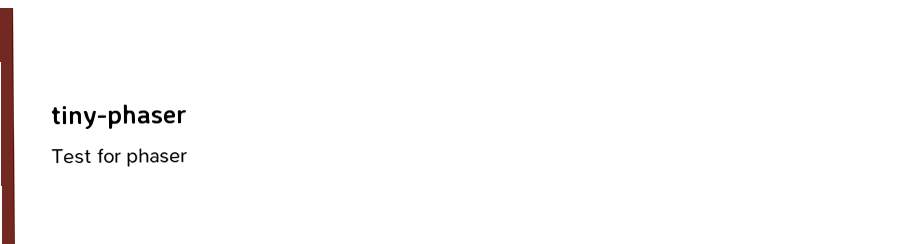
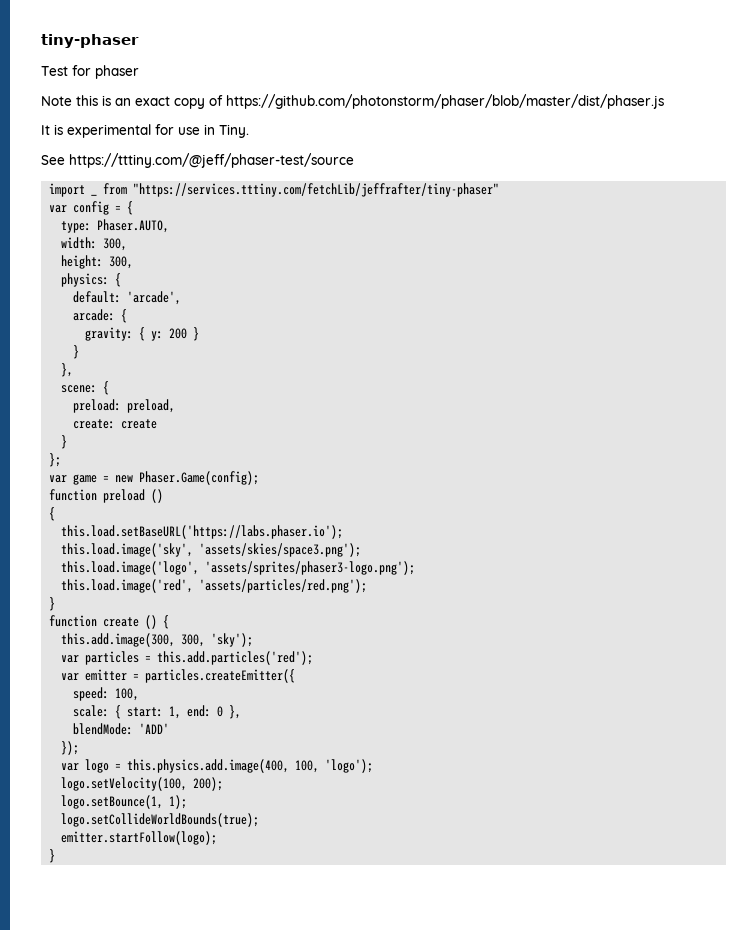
(189, 157) none -> [41,94,664,109] [41,124,249,138] [41,153,354,168] [49,183,500,197] [49,201,134,215] [61,219,170,233] [61,237,128,251] [61,255,134,269] [61,273,122,287] [73,291,182,305] [73,309,128,323] [85,327,200,341] [73,345,80,359] [61,363,74,377] [61,381,110,395] [73,399,176,413] [73,419,158,429] [61,435,68,449] [49,453,62,467] [49,471,260,485] [49,489,164,503] [49,507,56,521] [61,525,344,539] [61,543,362,557] [61,561,416,575] [61,579,368,593] [49,597,56,611] [49,615,170,629] [61,633,254,647] [61,651,314,665] [61,669,296,683] [73,687,140,701] [73,705,242,719] [73,723,170,735] [61,741,80,755] [61,759,374,773] [61,777,224,791] [61,795,188,809] [61,813,260,827] [61,831,218,845] [49,849,56,863] // Note this is an exact copy of https://github.com/photonstorm/phaser/blob/master/dist/phaser.js // It is experimental for use in Tiny. // See https://tttiny.com/@jeff/phaser-test/source // import _ from "https://services.tttiny.com/fetchLib/jeffrafter/tiny-phaser" // var config = { // type: Phaser.AUTO, // width: 300, // height: 300, // physics: { // default: 'arcade', // arcade: { // gravity: { y: 200 } // } // }, // scene: { // preload: preload, // create: create // } // }; // var game = new Phaser.Game(config); // function preload () // { // this.load.setBaseURL('https://labs.phaser.io'); // this.load.image('sky', 'assets/skies/space3.png'); // this.load.image('logo', 'assets/sprites/phaser3-logo.png'); // this.load.image('red', 'assets/particles/red.png'); // } // function create () { // this.add.image(300, 300, 'sky'); // var particles = this.add.particles('red'); // var emitter = particles.createEmitter({ // speed: 100, // scale: { start: 1, end: 0 }, // blendMode: 'ADD' // }); // var logo = this.physics.add.image(400, 100, 'logo'); // logo.setVelocity(100, 200); // logo.setBounce(1, 1); // logo.setCollideWorldBounds(true); // emitter.startFollow(logo); // }

